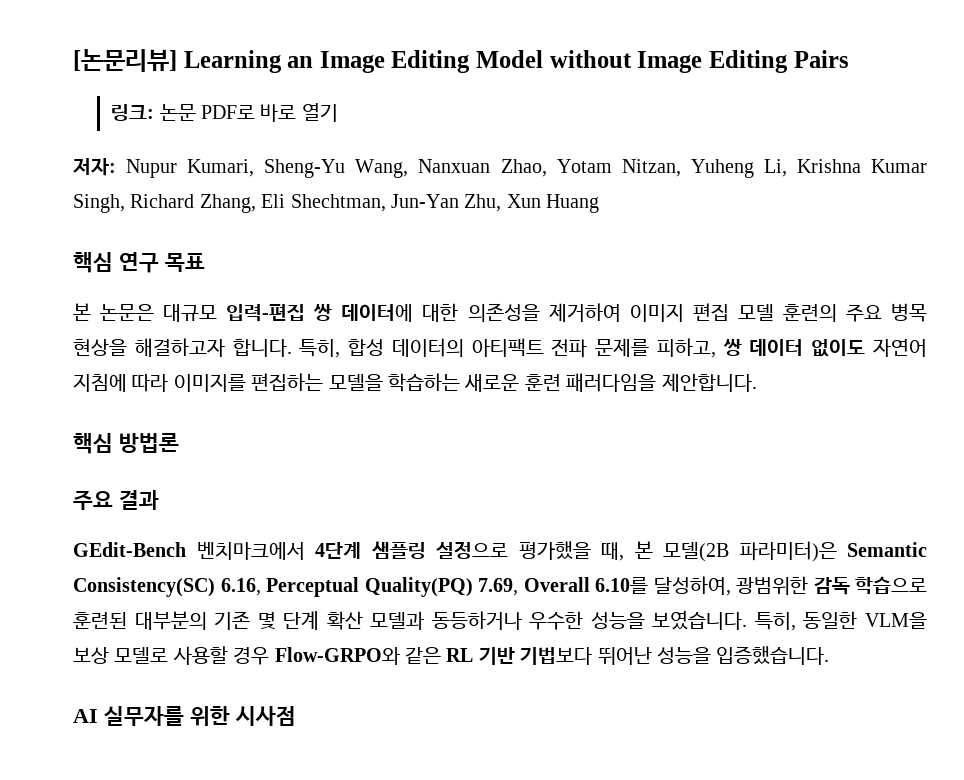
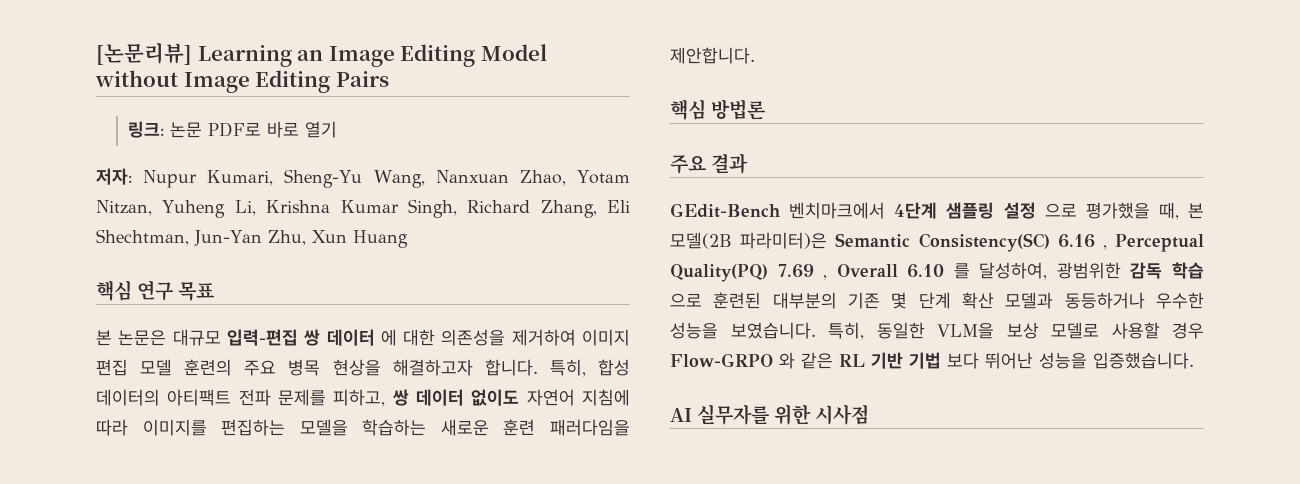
[341,304,414,322] 데이터에 -> [326,329,397,346] 데이터 에
[436,541,508,559] 설정으로 -> [1003,202,1077,219] 설정 으로
[220,577,648,597] 6.16, Perceptual Quality(PQ) 7.69, Overall 6.10를 -> [1057,234,1204,252] [670,263,970,282] 6.16 , Perceptual Quality(PQ) 7.69 , Overall 6.10 를
[855,576,927,594] 학습으로 -> [1172,262,1204,279] [670,293,702,307] 학습 으로
[274,647,400,665] Flow-GRPO와 -> [670,352,795,369] Flow-GRPO 와
[520,647,593,665] 기법보다 -> [909,352,979,369] 기법 보다

